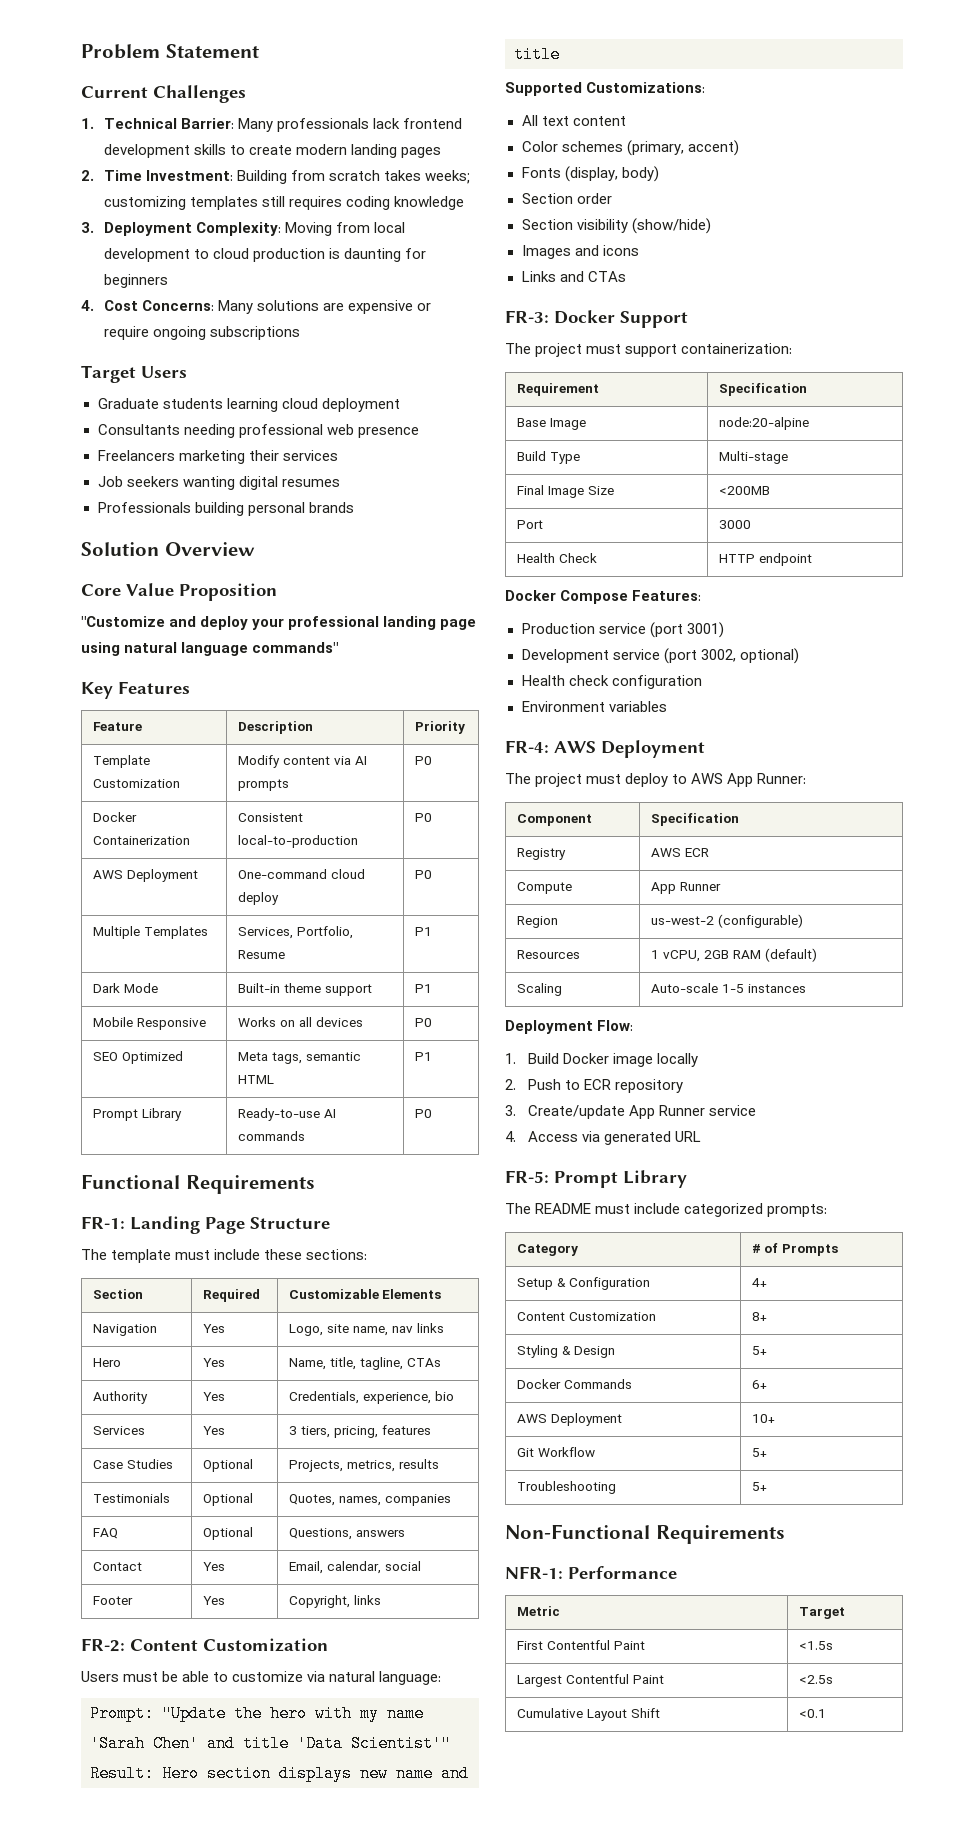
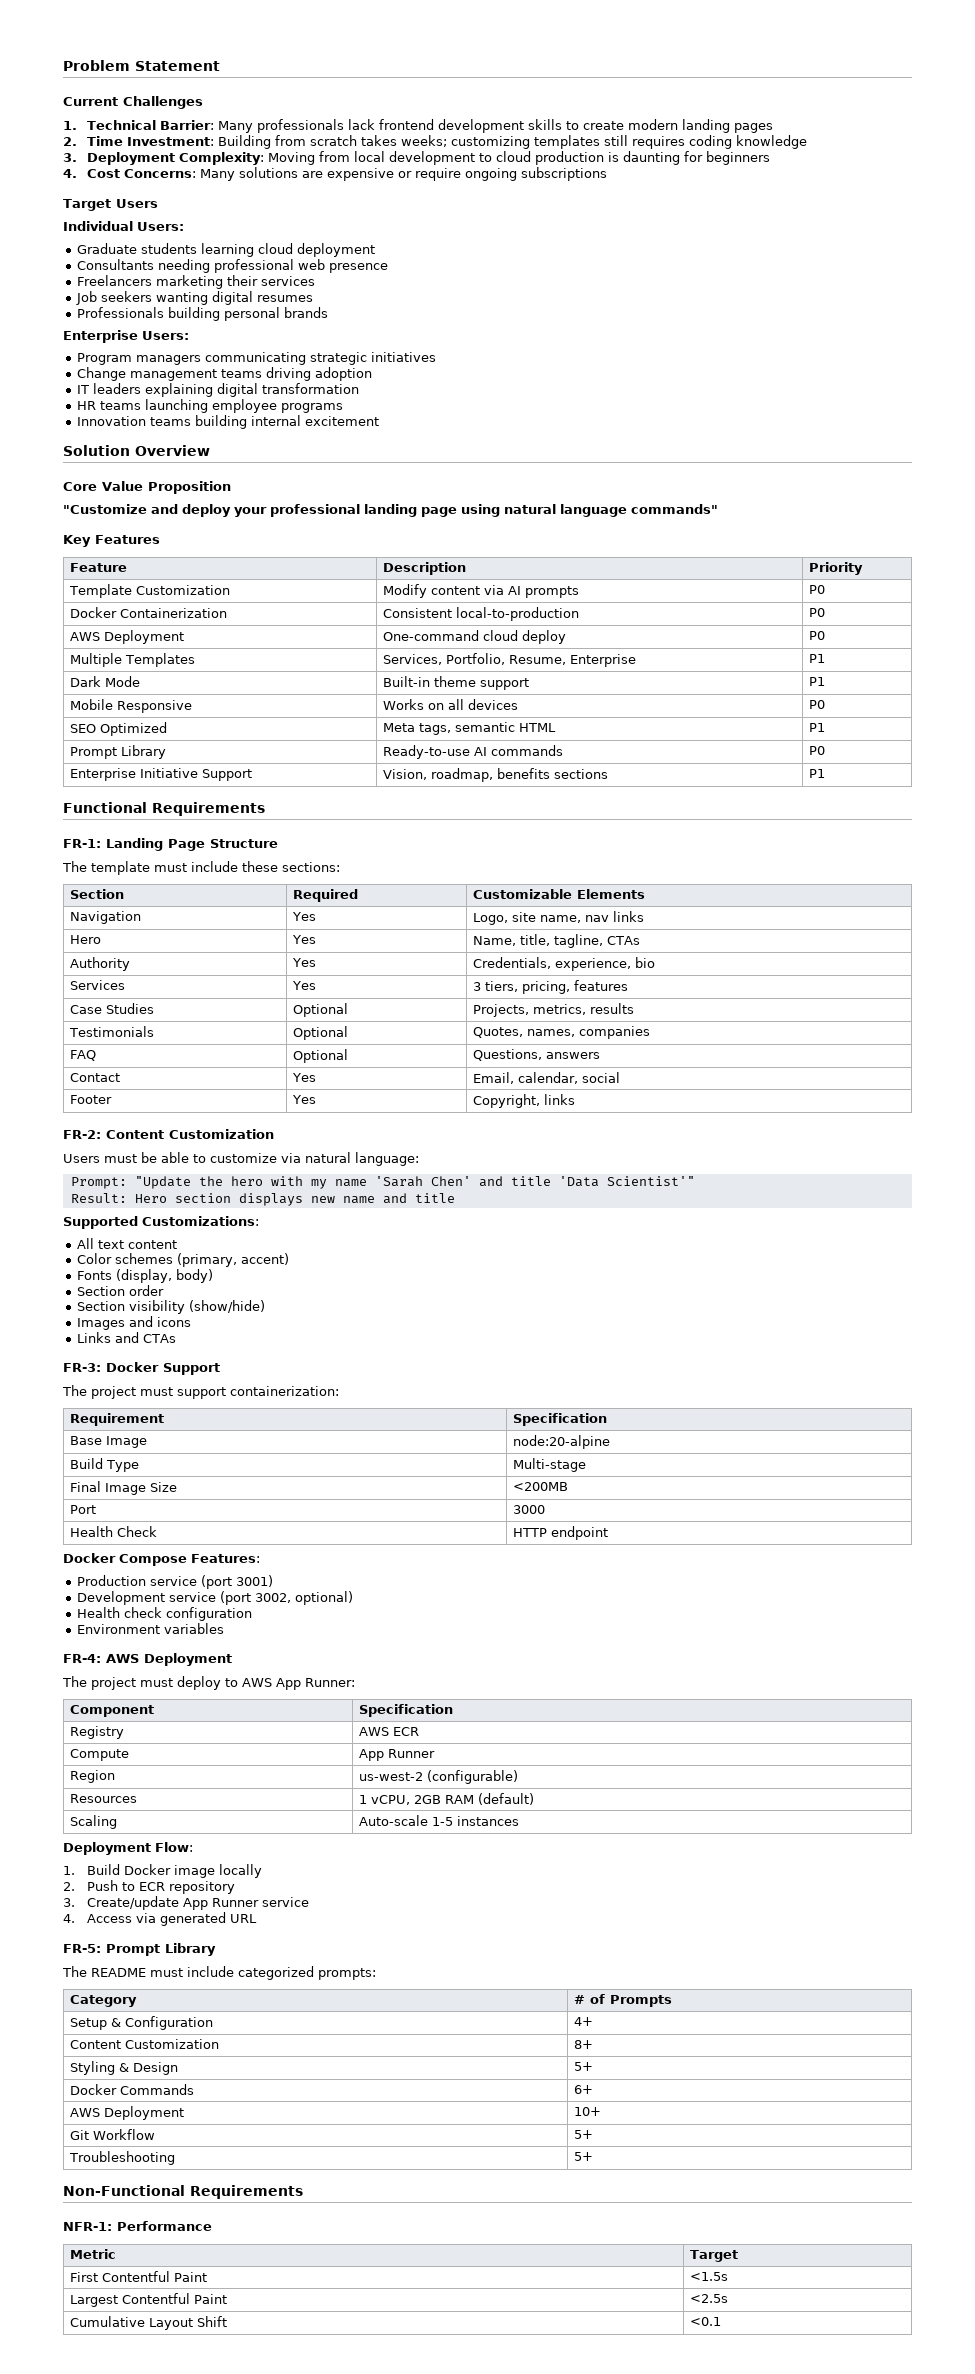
(187, 372) none -> [63,221,184,231] // Individual Users:
(354, 507) none -> [63,330,189,343] [76,352,436,365] [76,367,372,381] [76,383,359,397] [76,399,343,413] [76,415,379,429] // Enterprise Users: // Program managers communicating strategic initiatives // Change management teams driving adoption // IT leaders explaining digital transformation // HR teams launching employee programs // Innovation teams building internal excitement
[237,950,285,959] Resume -> [509,654,637,667] Resume, Enterprise
(432, 1113) none -> [70,768,253,781] [383,768,609,782] [809,769,826,778] // Enterprise Initiative Support | Vision, roadmap, benefits sections | P1

